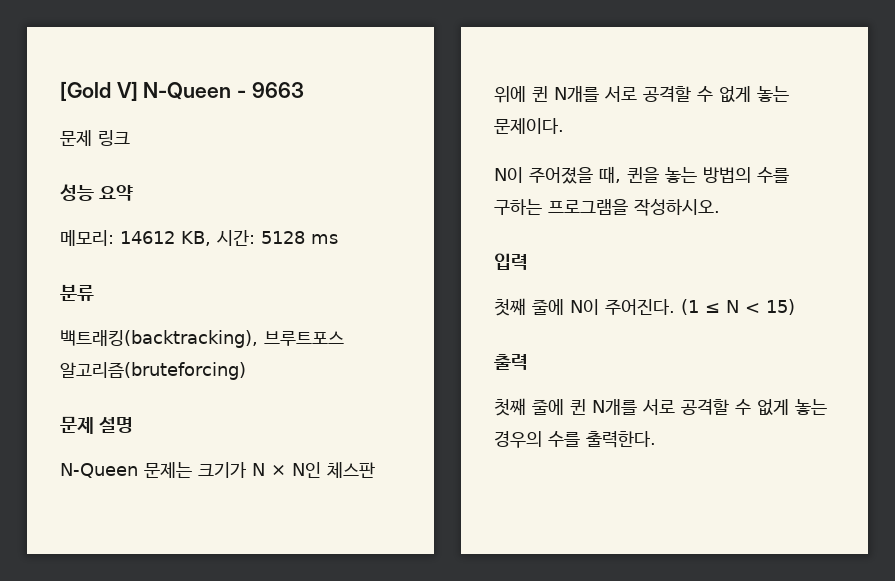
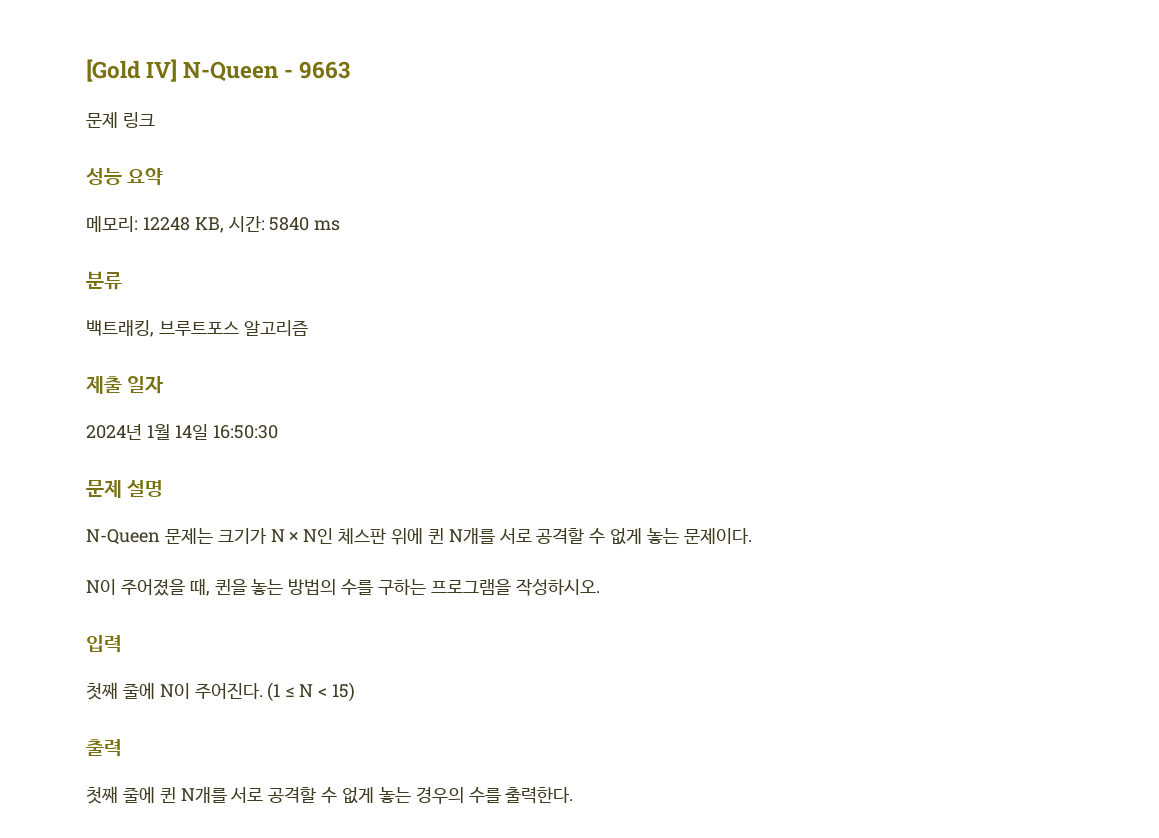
[116,81,138,101] V] -> [146,59,178,82] IV]
[120,231,175,244] 14612 -> [142,217,190,231] 12248
[261,231,305,244] 5128 -> [269,217,310,231] 5840
[60,330,344,348] [60,362,246,380] 백트래킹(backtracking), 브루트포스 알고리즘(bruteforcing) -> [86,320,308,337] [86,376,164,394] [86,424,278,440] 백트래킹, 브루트포스 알고리즘 // 제출 일자 // 2024년 1월 14일 16:50:30

